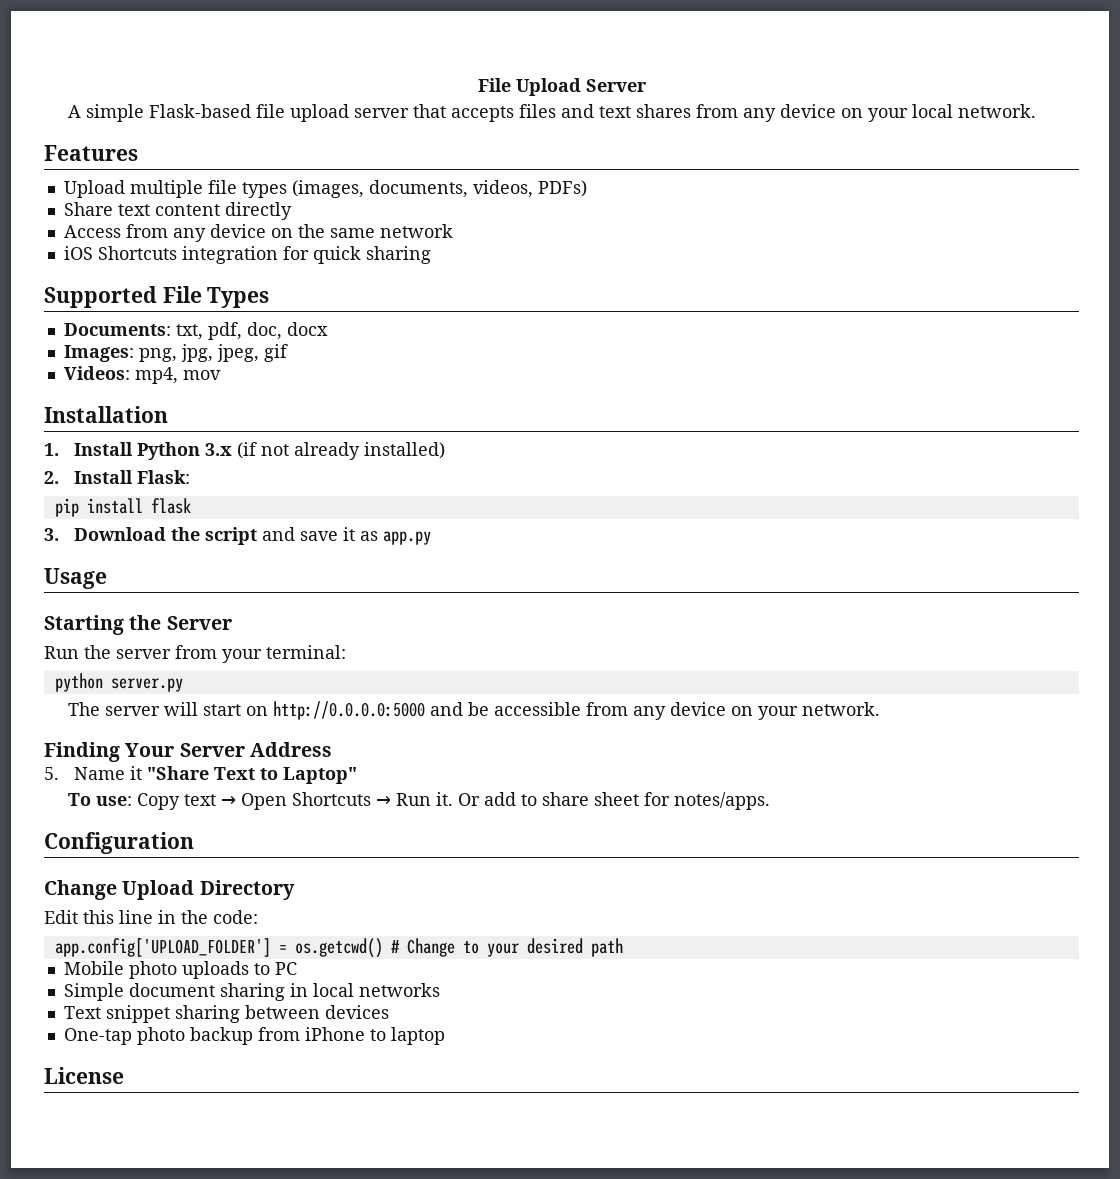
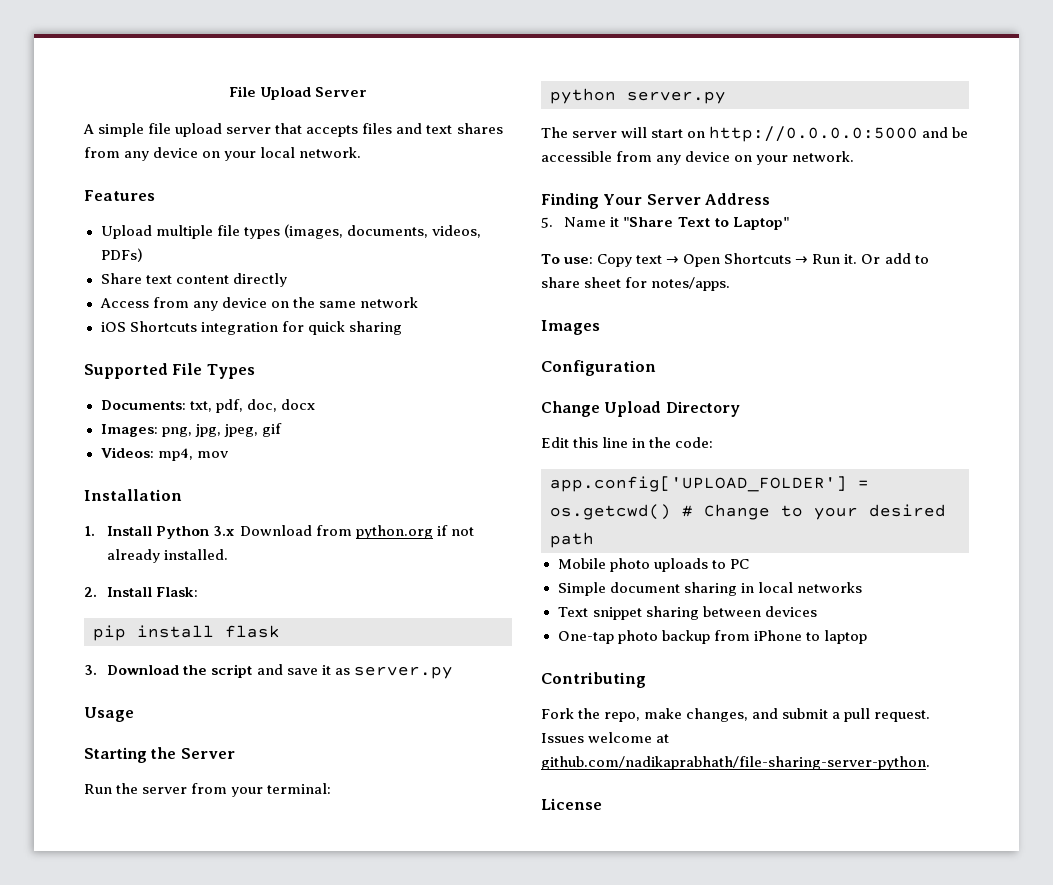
[149,104,252,118] Flask-based -> (145, 130) none
[237,442,258,459] (if -> [239,525,448,539] Download from python.org if
[364,442,446,459] installed) -> [164,549,229,560] installed.
[383,531,432,545] app.py -> [353,666,453,679] server.py
(771, 801) none -> [541,320,600,335] // Images
(445, 1036) none -> [541,672,646,688] [541,708,931,722] [541,732,670,743] [541,756,930,770] // Contributing // Fork the repo, make changes, and submit a pull request. Issues welcome at github.com/nadikaprabhath/file-sharing-server-python.

